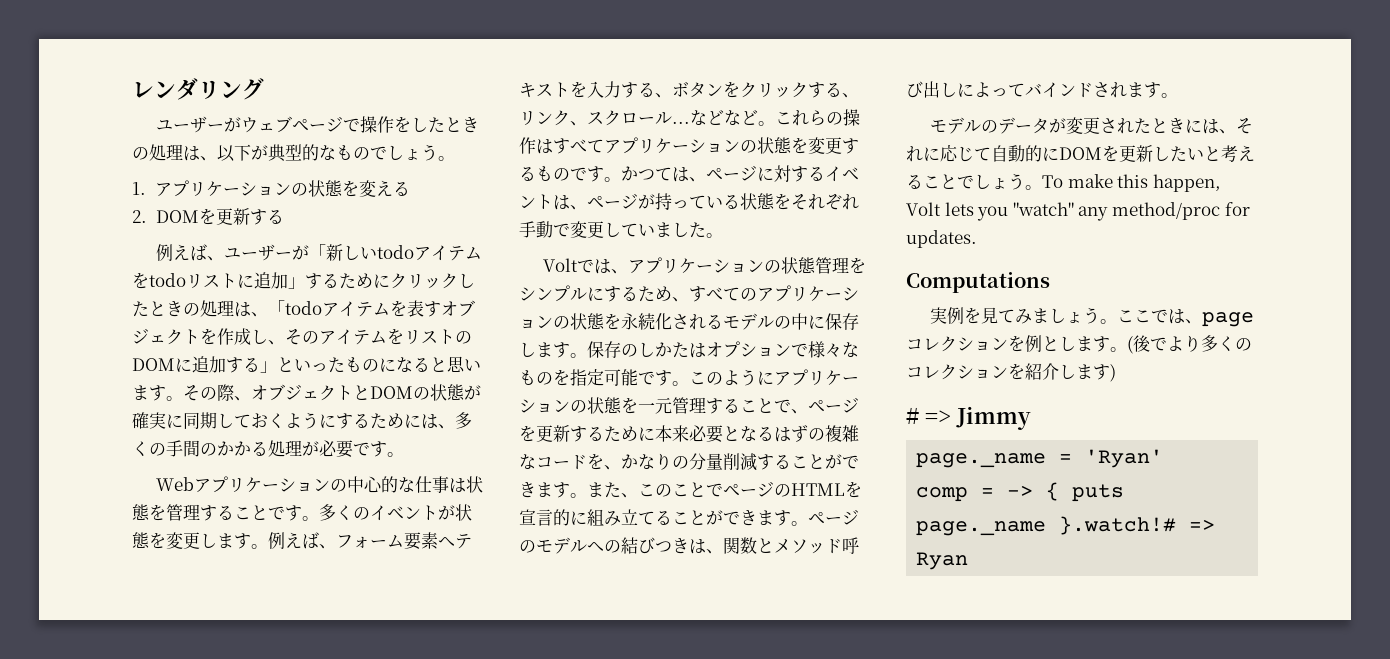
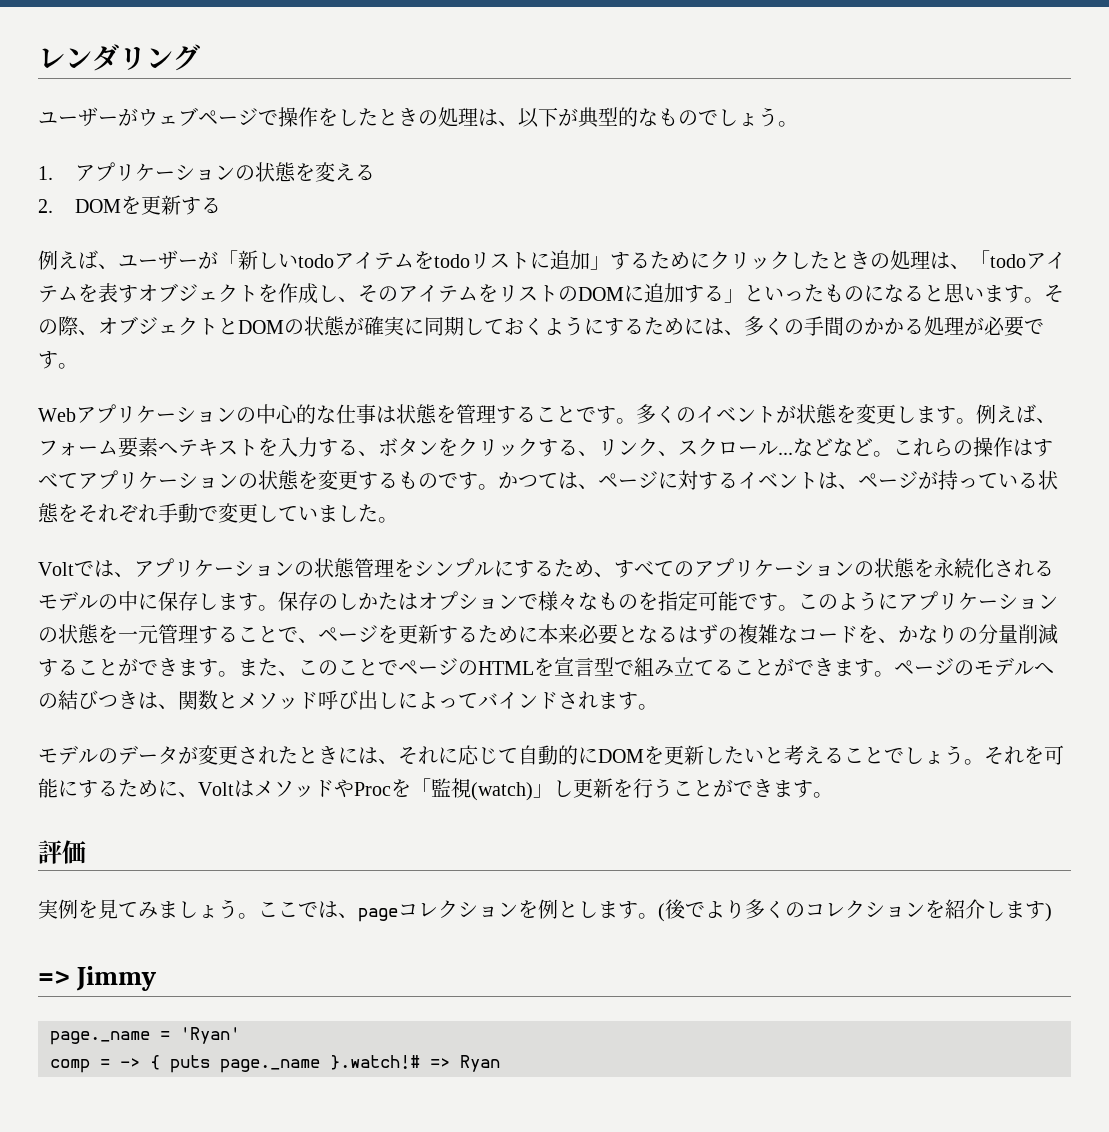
[553,509,587,526] 的に -> [594,657,634,676] 型で
[1042,174,1221,192] [906,202,1250,221] [906,230,977,248] [906,272,1050,293] To make this happen, Volt lets you "watch" any method/proc for updates. // Computations -> [984,745,1064,765] [38,778,833,801] [38,840,86,864] それを可能にするために、VoltはメソッドやProcを「監視(watch)」し更新を行うことができます。 // 評価
[906,407,919,424] # -> (1052, 912) none

